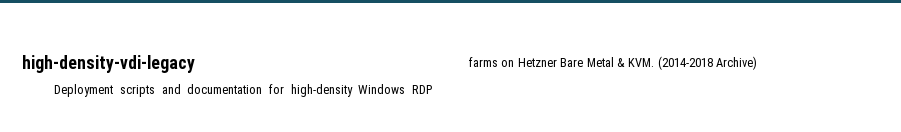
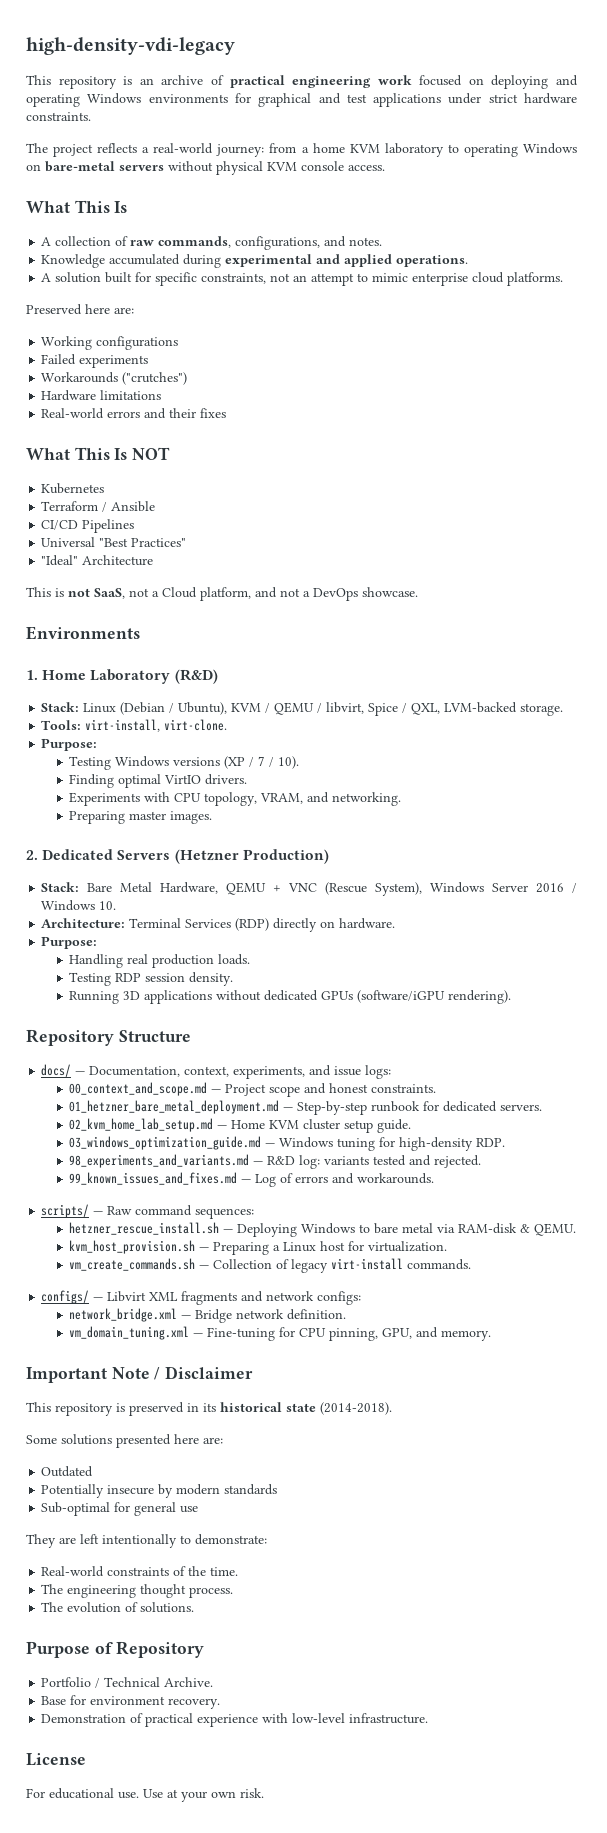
[54,84,433,97] [469,56,757,70] Deployment scripts and documentation for high-density Windows RDP farms on Hetzner Bare Metal & KVM. (2014-2018 Archive) -> [26,75,578,89] [26,93,578,107] [26,112,91,121] [26,143,578,157] [26,161,385,175] [26,200,128,213] [41,236,383,250] [41,254,469,268] [41,272,564,286] [26,304,134,315] [41,336,179,350] [41,354,149,368] [41,372,188,385] [41,390,162,401] [41,408,227,419] [26,447,171,460] [41,483,105,494] [41,501,156,512] [41,519,135,533] [41,537,187,547] [41,555,154,566] [26,587,418,601] [26,626,140,640] [26,669,218,684] [41,702,564,716] [41,719,228,732] [41,738,98,751] [69,756,300,770] [69,774,248,788] [69,792,402,806] [69,811,213,824] [26,849,329,864] [41,882,578,896] [41,900,117,911] [41,918,396,932] [41,936,98,949] [69,954,251,968] [69,972,234,986] [69,990,512,1004] [26,1029,191,1046] [41,1064,392,1079] [69,1082,437,1097] [69,1100,543,1115] [69,1118,412,1133] [69,1136,506,1151] [69,1154,482,1169] [69,1172,435,1187] [41,1204,255,1219] [69,1222,577,1237] [69,1240,448,1255] [69,1258,472,1273] [41,1290,362,1305] [69,1308,347,1323] [69,1326,492,1341] [26,1366,254,1383] [26,1402,392,1416] [26,1434,223,1448] [41,1466,94,1477] [41,1484,278,1498] [41,1502,199,1516] [26,1534,267,1548] [41,1566,239,1577] [41,1584,234,1598] [41,1602,195,1613] [26,1641,205,1658] [41,1677,214,1688] [41,1695,221,1709] [41,1713,429,1727] [26,1753,86,1766] [26,1788,264,1802] This repository is an archive of practical engineering work focused on deploying and operating Windows environments for graphical and test applications under strict hardware constraints. // The project reflects a real-world journey: from a home KVM laboratory to operating Windows on bare-metal servers without physical KVM console access. // What This Is // A collection of raw commands, configurations, and notes. // Knowledge accumulated during experimental and applied operations. // A solution built for specific constraints, not an attempt to mimic enterprise cloud platforms. // Preserved here are: // Working configurations // Failed experiments // Workarounds ("crutches") // Hardware limitations // Real-world errors and their fixes // What This Is NOT // Kubernetes // Terraform / Ansible // CI/CD Pipelines // Universal "Best Practices" // "Ideal" Architecture // This is not SaaS, not a Cloud platform, and not a DevOps showcase. // Environments // 1. Home Laboratory (R&D) // Stack: Linux (Debian / Ubuntu), KVM / QEMU / libvirt, Spice / QXL, LVM-backed storage. // Tools: virt-install, virt-clone. // Purpose: // Testing Windows versions (XP / 7 / 10). // Finding optimal VirtIO drivers. // Experiments with CPU topology, VRAM, and networking. // Preparing master images. // 2. Dedicated Servers (Hetzner Production) // Stack: Bare Metal Hardware, QEMU + VNC (Rescue System), Windows Server 2016 / Windows 10. // Architecture: Terminal Services (RDP) directly on hardware. // Purpose: // Handling real production loads. // Testing RDP session density. // Running 3D applications without dedicated GPUs (software/iGPU rendering). // Repository Structure // docs/ — Documentation, context, experiments, and issue logs: // 00_context_and_scope.md — Project scope and honest constraints. // 01_hetzner_bare_metal_deployment.md — Step-by-step runbook for dedicated servers. // 02_kvm_home_lab_setup.md — Home KVM cluster setup guide. // 03_windows_optimization_guide.md — Windows tuning for high-density RDP. // 98_experiments_and_variants.md — R&D log: variants tested and rejected. // 99_known_issues_and_fixes.md — Log of errors and workarounds. // scripts/ — Raw command sequences: // hetzner_rescue_install.sh — Deploying Windows to bare metal via RAM-disk & QEMU. // kvm_host_provision.sh — Preparing a Linux host for virtualization. // vm_create_commands.sh — Collection of legacy virt-install commands. // configs/ — Libvirt XML fragments and network configs: // network_bridge.xml — Bridge network definition. // vm_domain_tuning.xml — Fine-tuning for CPU pinning, GPU, and memory. // Important Note / Disclaimer // This repository is preserved in its historical state (2014-2018). // Some solutions presented here are: // Outdated // Potentially insecure by modern standards // Sub-optimal for general use // They are left intentionally to demonstrate: // Real-world constraints of the time. // The engineering thought process. // The evolution of solutions. // Purpose of Repository // Portfolio / Technical Archive. // Base for environment recovery. // Demonstration of practical experience with low-level infrastructure. // License // For educational use. Use at your own risk.

